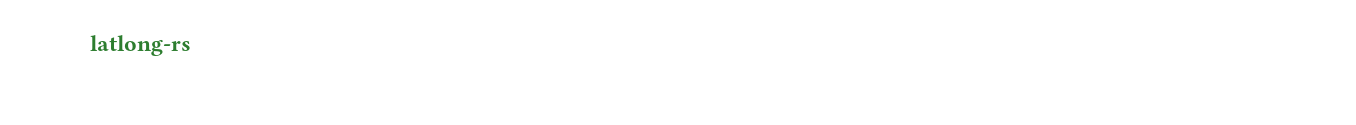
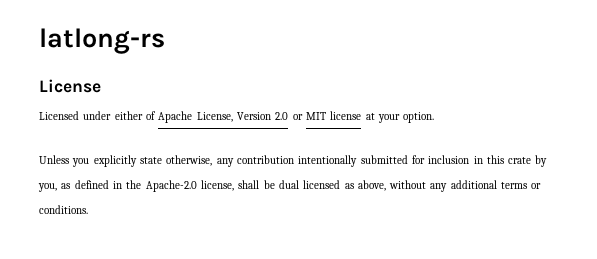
(191, 45) none -> [39,79,101,93] [39,111,435,123] [39,155,548,167] [38,180,542,192] [39,205,88,214] // License // Licensed under either of Apache License, Version 2.0 or MIT license at your option. // Unless you explicitly state otherwise, any contribution intentionally submitted for inclusion in this crate by you, as defined in the Apache-2.0 license, shall be dual licensed as above, without any additional terms or conditions.

